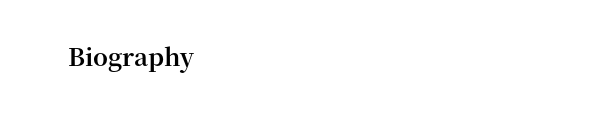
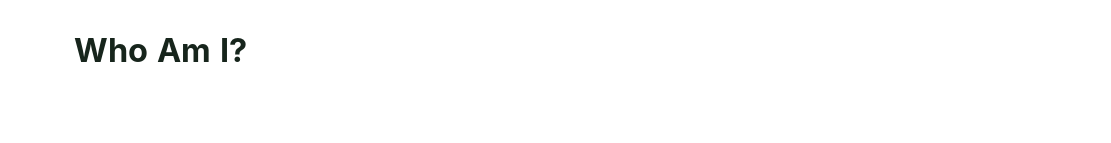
[68,46,194,73] Biography -> [74,38,247,62] Who Am I?

